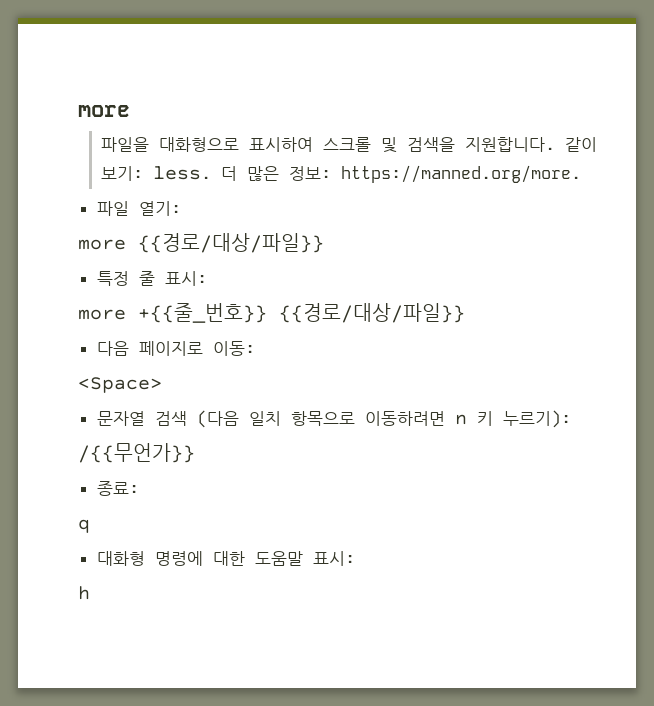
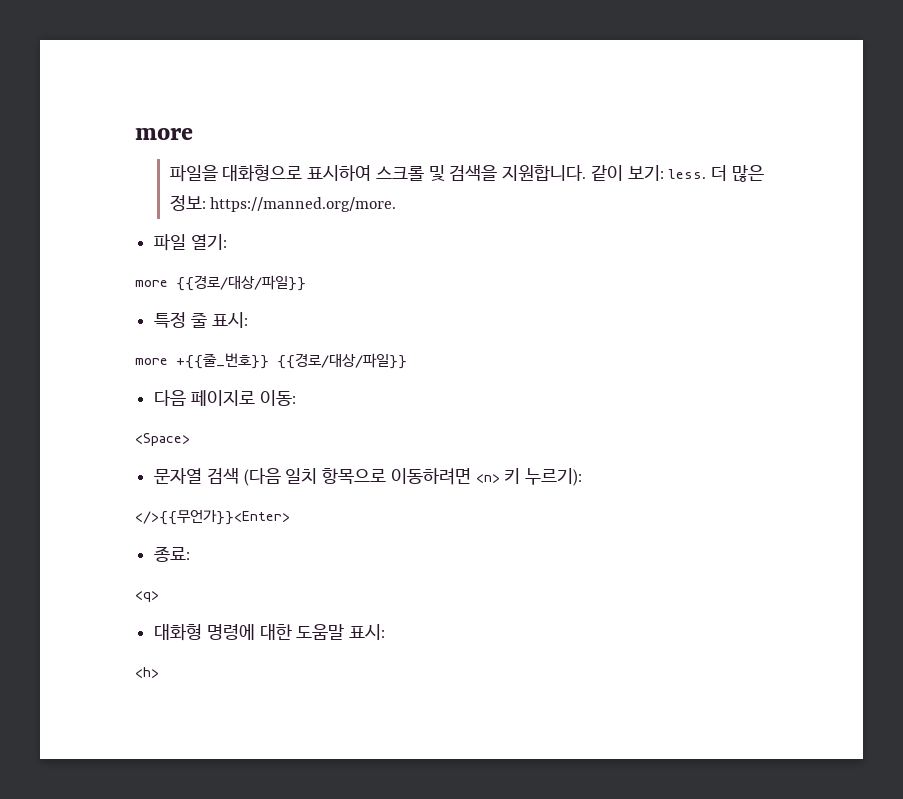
[454,414,467,425] n -> [475,474,500,483] <n>
[78,443,195,463] /{{무언가}} -> [135,510,290,525] </>{{무언가}}<Enter>
[78,519,90,533] q -> [135,591,159,602] <q>
[78,586,90,600] h -> [135,667,159,678] <h>

